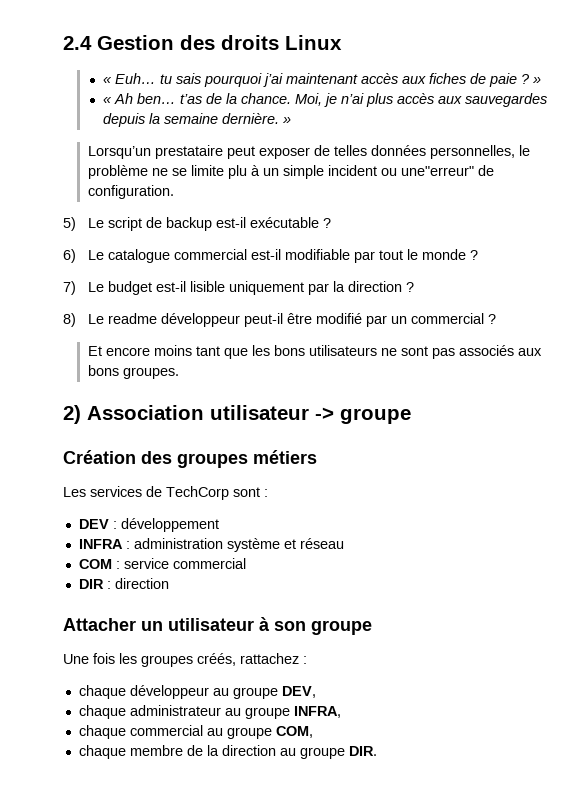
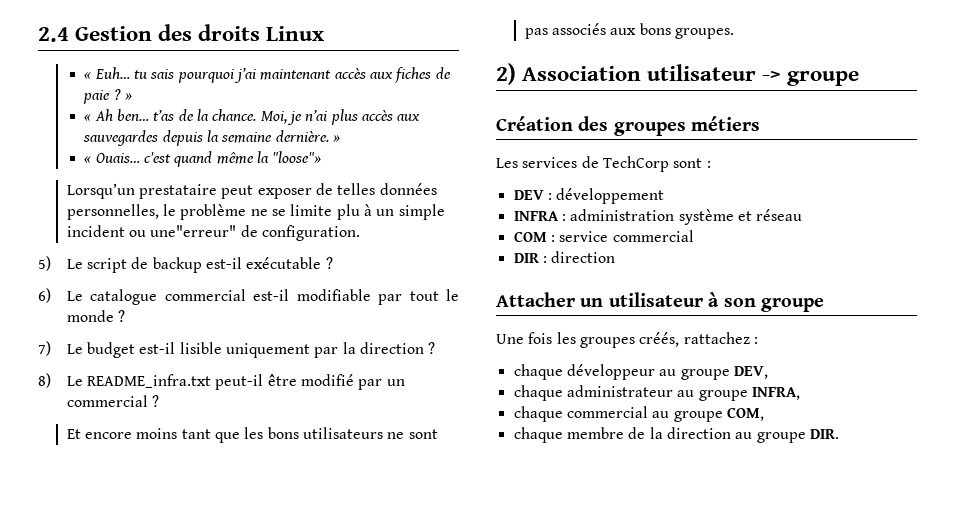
(292, 120) none -> [84,151,322,167] // « Ouais… c'est quand même la "loose"»
[107,313,240,327] readme développeur -> [87,374,212,388] README_infra.txt

